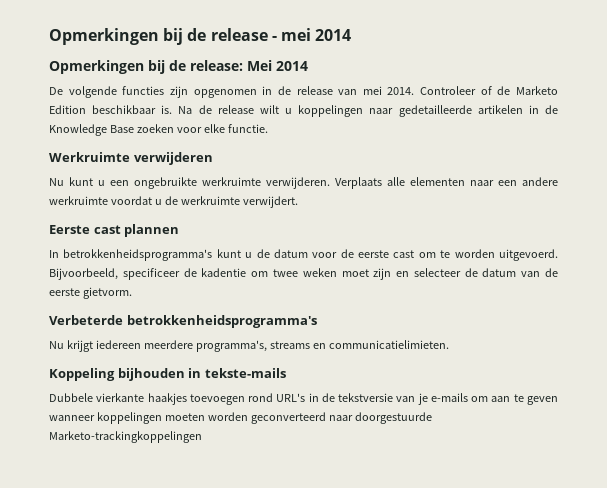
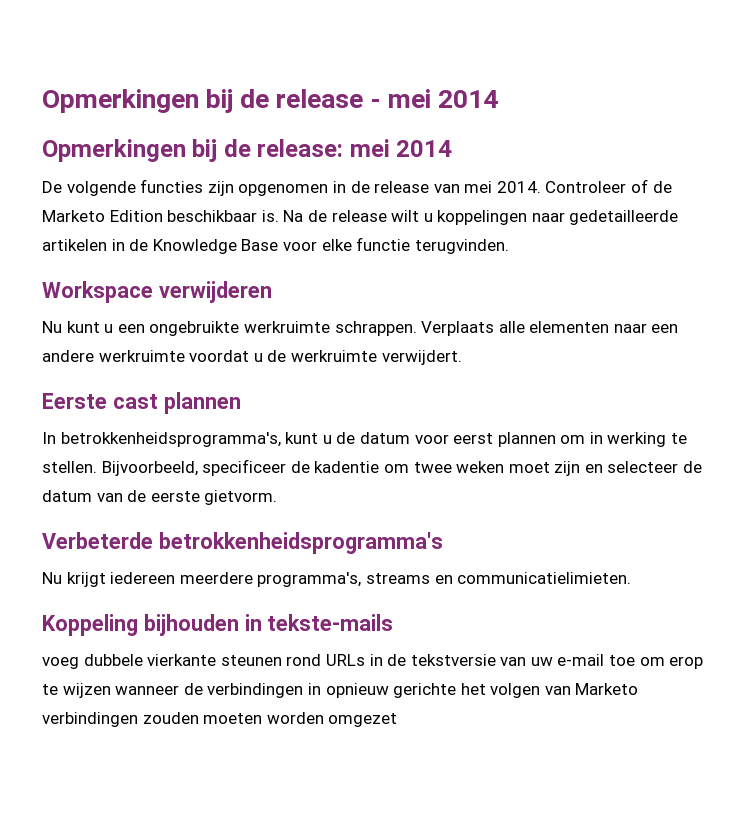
[247,60,272,71] Mei -> [349,139,390,157] mei
[136,124,174,133] zoeken -> (279, 245) none
[227,124,268,133] [49,152,130,162] functie. // Werkruimte -> [356,237,509,254] [42,281,153,303] functie terugvinden. // Workspace
[266,177,330,189] verwijderen. -> [334,321,417,336] schrappen.
[63,249,213,261] betrokkenheidsprogramma's -> [60,432,281,447] betrokkenheidsprogramma's,
[340,249,558,261] de eerste cast om te worden uitgevoerd. -> [453,432,688,447] [42,461,97,473] eerst plannen om in werking te stellen.
[49,393,558,405] [49,412,432,424] [49,431,202,443] Dubbele vierkante haakjes toevoegen rond URL's in de tekstversie van je e-mails om aan te geven wanneer koppelingen moeten worden geconverteerd naar doorgestuurde Marketo-trackingkoppelingen -> [42,654,704,669] [42,683,639,698] [42,712,398,727] voeg dubbele vierkante steunen rond URLs in de tekstversie van uw e-mail toe om erop te wijzen wanneer de verbindingen in opnieuw gerichte het volgen van Marketo verbindingen zouden moeten worden omgezet

